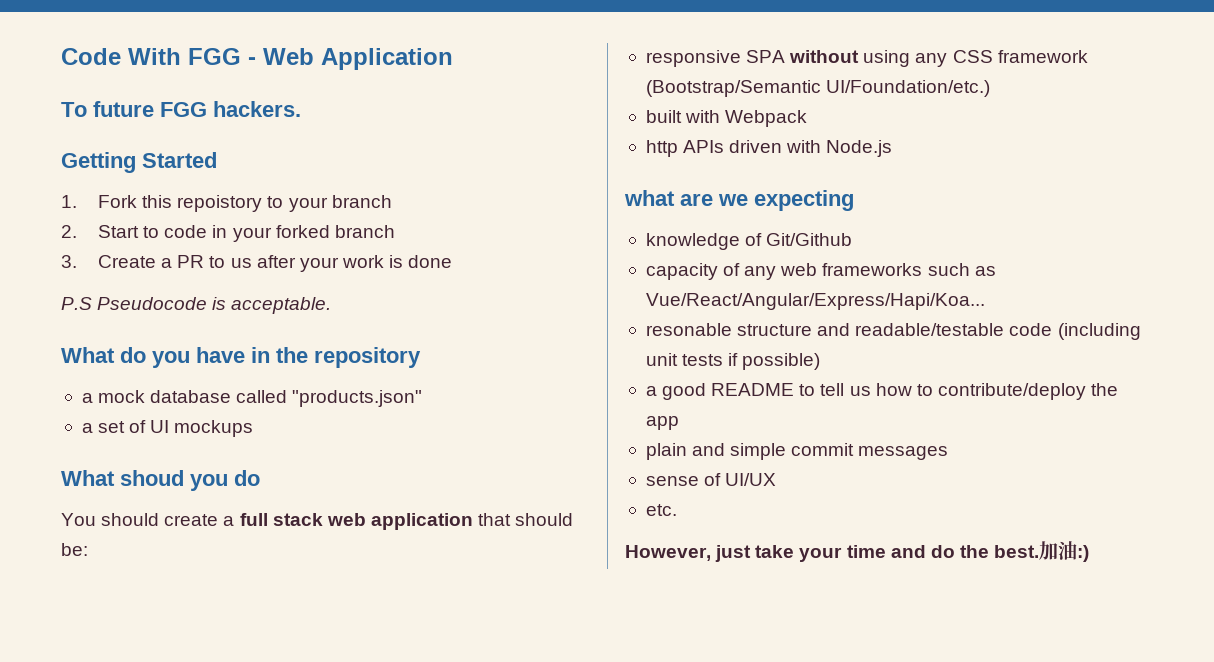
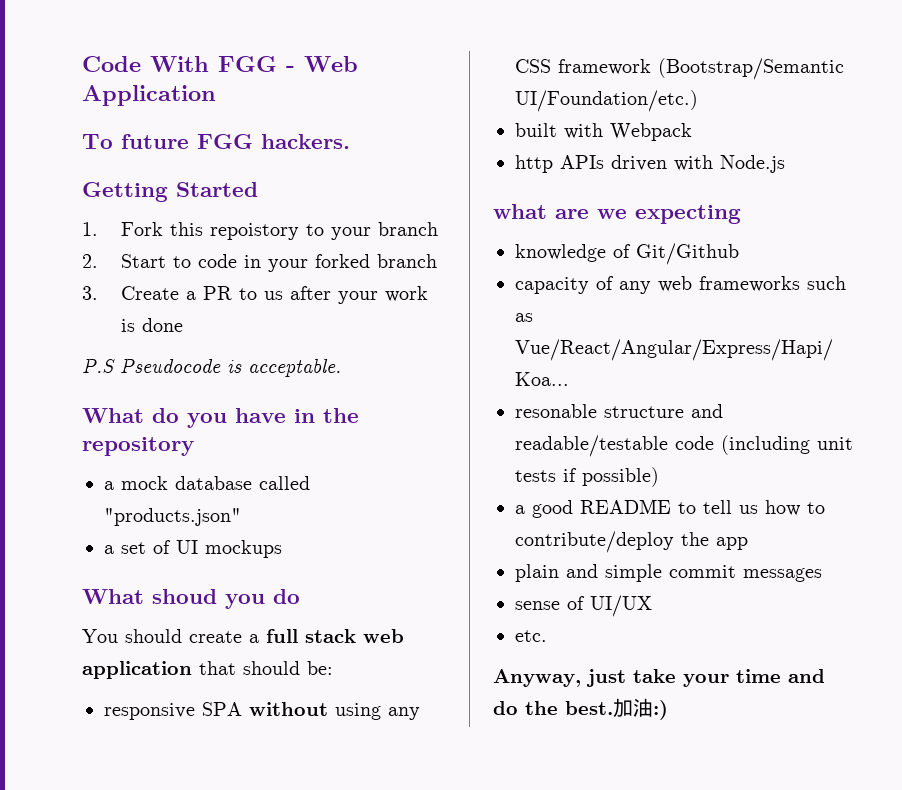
[625,545,711,561] However, -> [493,669,581,687] Anyway,

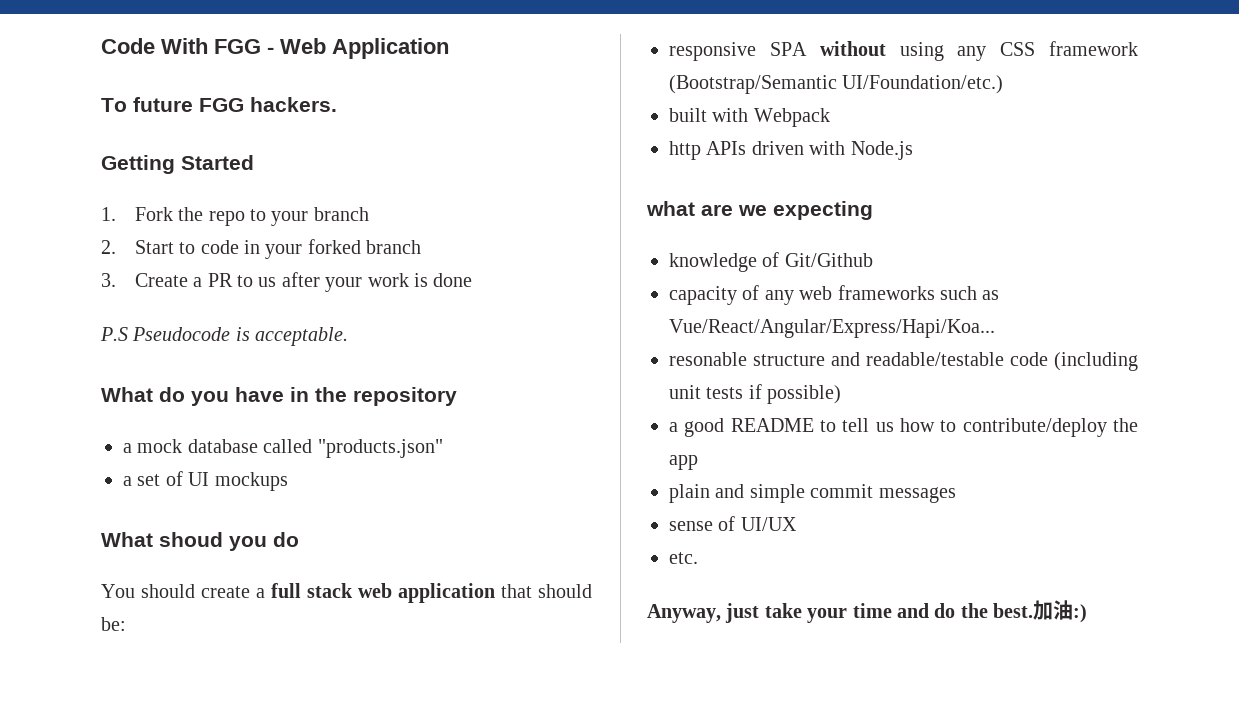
[169,222,299,240] this repoistory -> [178,207,245,226] the repo

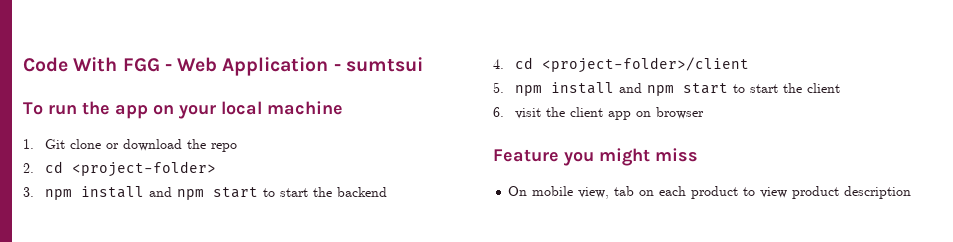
(449, 48) none -> [333,57,423,72] - sumtsui
[133,97,337,112] [101,155,254,174] [101,207,369,226] [101,239,422,259] [101,272,473,292] [100,327,349,346] [101,387,457,406] [123,439,443,458] [123,471,288,491] [101,532,299,551] [101,583,592,603] [101,617,126,631] [669,41,1138,61] [669,75,1004,94] [669,108,830,127] [669,141,913,160] [646,201,873,220] [669,252,873,272] [669,285,1000,305] [669,319,995,338] [669,352,1138,371] [669,384,842,404] [669,418,1138,437] [669,455,698,470] [669,484,956,503] [669,516,797,531] [669,552,698,564] [647,600,1088,623] future FGG hackers. // Getting Started // 1. Fork the repo to your branch // 2. Start to code in your forked branch // 3. Create a PR to us after your work is done // P.S Pseudocode is acceptable. // What do you have in the repository // a mock database called "products.json" // a set of UI mockups // What shoud you do // You should create a full stack web application that should be: // responsive SPA without using any CSS framework (Bootstrap/Semantic UI/Foundation/etc.) // built with Webpack // http APIs driven with Node.js // what are we expecting // knowledge of Git/Github // capacity of any web frameworks such as Vue/React/Angular/Express/Hapi/Koa... // resonable structure and readable/testable code (including unit tests if possible) // a good README to tell us how to contribute/deploy the app // plain and simple commit messages // sense of UI/UX // etc. // Anyway, just take your time and do the best.加油:) -> [48,101,343,119] [23,139,238,152] [23,161,217,177] [23,186,388,200] [493,57,750,73] [493,82,841,96] [493,107,705,120] [493,148,698,166] [508,186,912,199] run the app on your local machine // 1. Git clone or download the repo // 2. cd <project-folder> // 3. npm install and npm start to start the backend // 4. cd <project-folder>/client // 5. npm install and npm start to start the client // 6. visit the client app on browser // Feature you might miss // On mobile view, tab on each product to view product description

